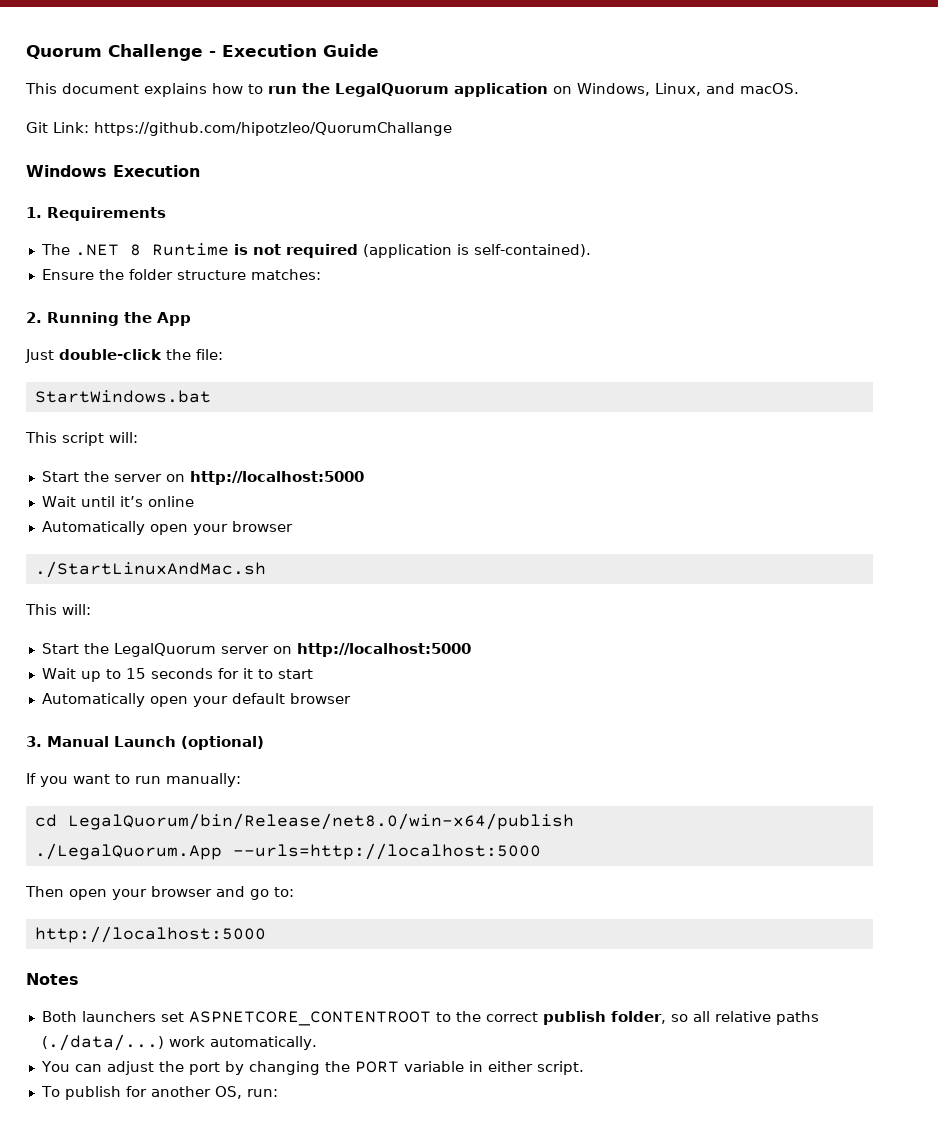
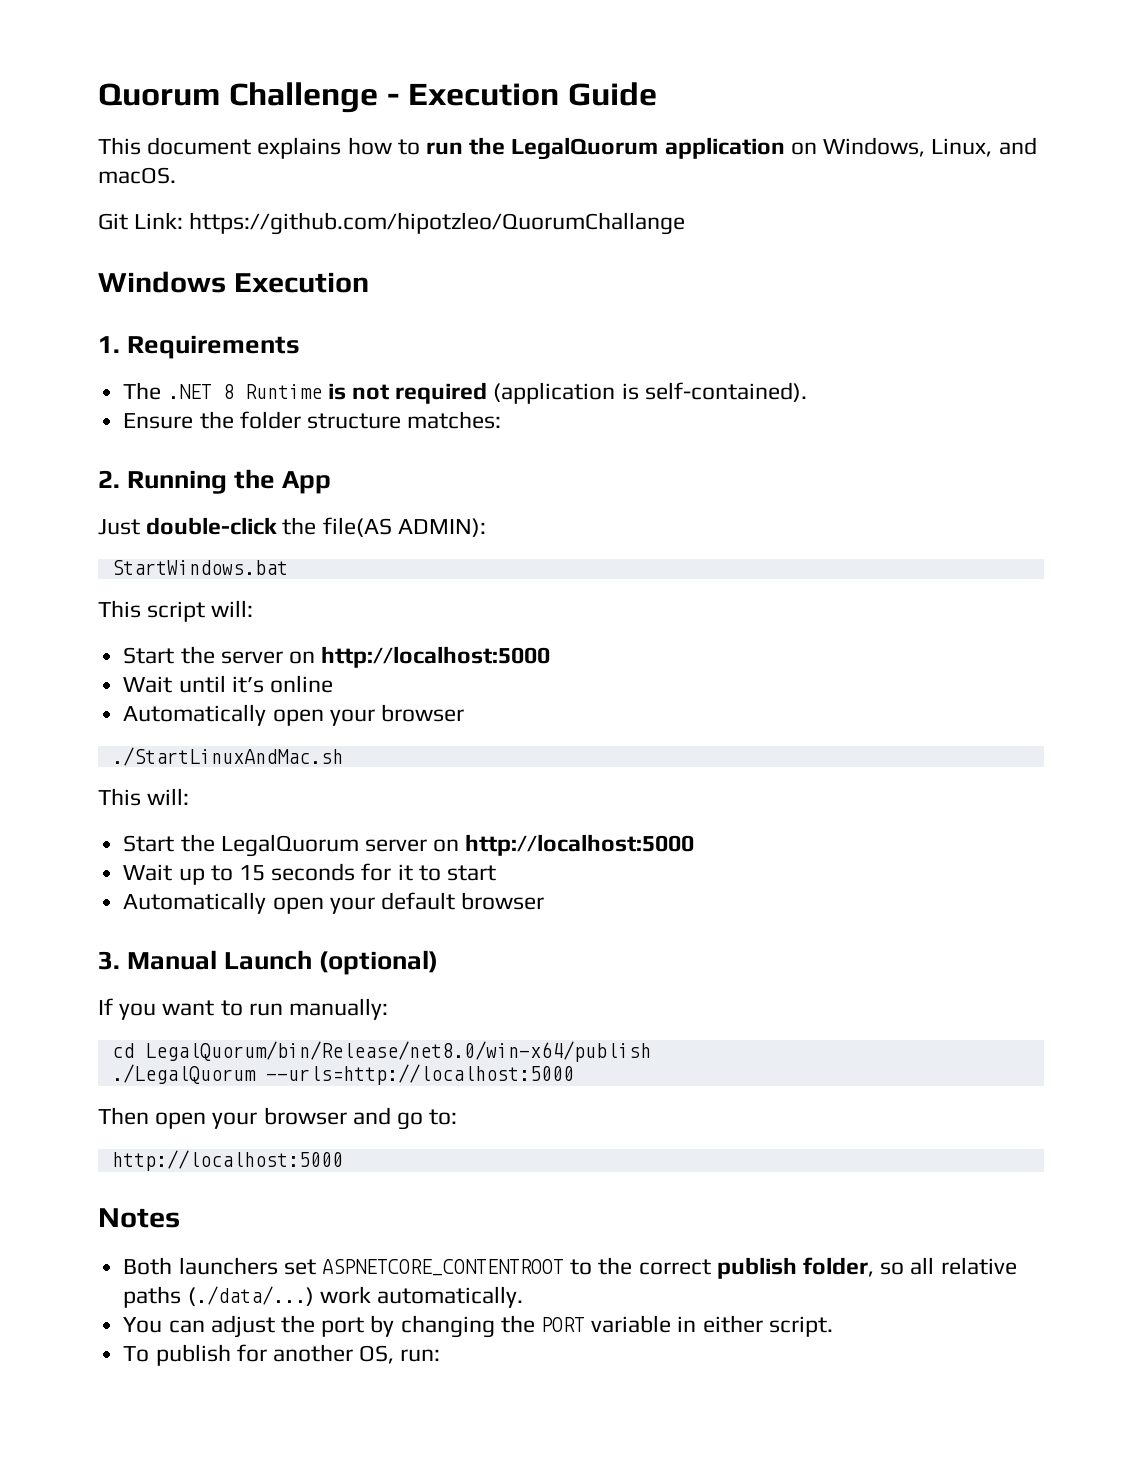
[196,349,223,360] file: -> [322,517,486,537] file(AS ADMIN):
[34,843,222,860] ./LegalQuorum.App -> [111,1064,256,1084] ./LegalQuorum

